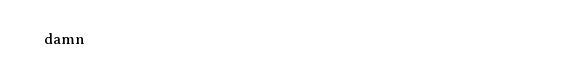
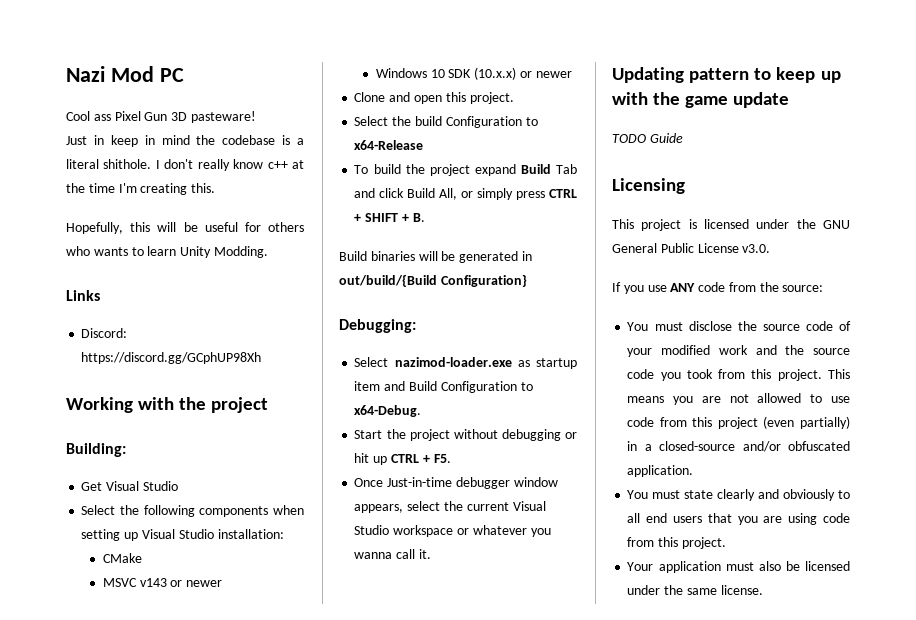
[44,33,84,44] damn -> [66,66,184,82] [66,111,256,123] [66,135,304,147] [66,159,304,171] [66,183,216,195] [66,222,304,234] [66,246,268,258] [66,290,100,301] [81,328,128,338] [81,352,262,364] [66,397,269,413] [66,443,126,457] [81,481,178,491] [81,505,304,517] [81,529,284,541] [102,553,142,563] [102,578,223,587] [375,67,572,80] [354,92,514,104] [354,116,538,128] [354,140,424,150] [354,164,577,176] [354,188,577,200] [354,213,425,222] [339,251,532,263] [339,274,527,287] [339,319,416,333] [354,357,577,369] [354,381,533,393] [354,405,422,417] [354,429,577,441] [354,453,451,465] [354,477,558,489] [354,501,546,513] [354,525,551,537] [354,549,431,559] [612,67,841,83] [612,92,790,108] [612,133,683,143] [612,178,685,194] [612,219,850,231] [612,243,771,253] [612,282,824,294] [627,321,851,331] [627,345,850,357] [627,369,850,381] [627,393,850,405] [627,416,850,429] [627,441,850,452] [627,465,694,477] [627,489,850,501] [627,513,850,525] [627,537,726,549] [627,561,850,573] [627,585,763,595] Nazi Mod PC // Cool ass Pixel Gun 3D pasteware! // Just in keep in mind the codebase is a literal shithole. I don't really know c++ at the time I'm creating this. // Hopefully, this will be useful for others who wants to learn Unity Modding. // Links // Discord: https://discord.gg/GCphUP98Xh // Working with the project // Building: // Get Visual Studio // Select the following components when setting up Visual Studio installation: // CMake // MSVC v143 or newer // Windows 10 SDK (10.x.x) or newer // Clone and open this project. // Select the build Configuration to x64-Release // To build the project expand Build Tab and click Build All, or simply press CTRL + SHIFT + B. // Build binaries will be generated in out/build/{Build Configuration} // Debugging: // Select nazimod-loader.exe as startup item and Build Configuration to x64-Debug. // Start the project without debugging or hit up CTRL + F5. // Once Just-in-time debugger window appears, select the current Visual Studio workspace or whatever you wanna call it. // Updating pattern to keep up with the game update // TODO Guide // Licensing // This project is licensed under the GNU General Public License v3.0. // If you use ANY code from the source: // You must disclose the source code of your modified work and the source code you took from this project. This means you are not allowed to use code from this project (even partially) in a closed-source and/or obfuscated application. // You must state clearly and obviously to all end users that you are using code from this project. // Your application must also be licensed under the same license.

